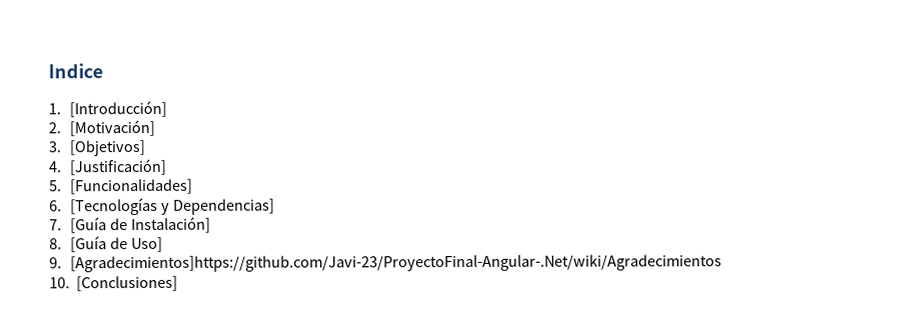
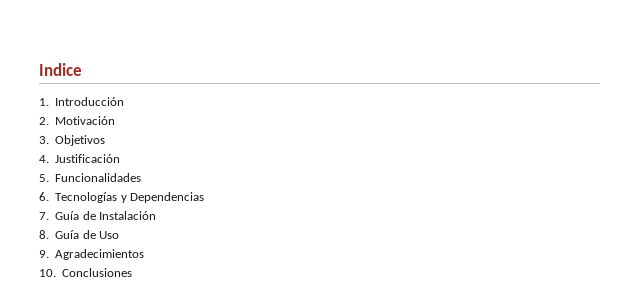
[69,100,168,118] [Introducción] -> [55,97,125,106] Introducción
[69,119,156,137] [Motivación] -> [55,116,116,125] Motivación
[69,139,146,157] [Objetivos] -> [55,135,106,146] Objetivos
[69,158,168,176] [Justificación] -> [55,154,121,163] Justificación
[70,178,194,195] [Funcionalidades] -> [55,173,142,182] Funcionalidades
[70,197,276,216] [49,216,212,234] [49,236,164,253] [Tecnologías y Dependencias] // 7. [Guía de Instalación] // 8. [Guía de Uso] -> [55,192,204,203] [39,211,156,220] [39,230,119,239] Tecnologías y Dependencias // 7. Guía de Instalación // 8. Guía de Uso
[70,254,723,273] [Agradecimientos]https://github.com/Javi-23/ProyectoFinal-Angular-.Net/wiki/Agradecimientos -> [55,249,145,260] Agradecimientos
[76,275,179,292] [Conclusiones] -> [62,268,133,277] Conclusiones

